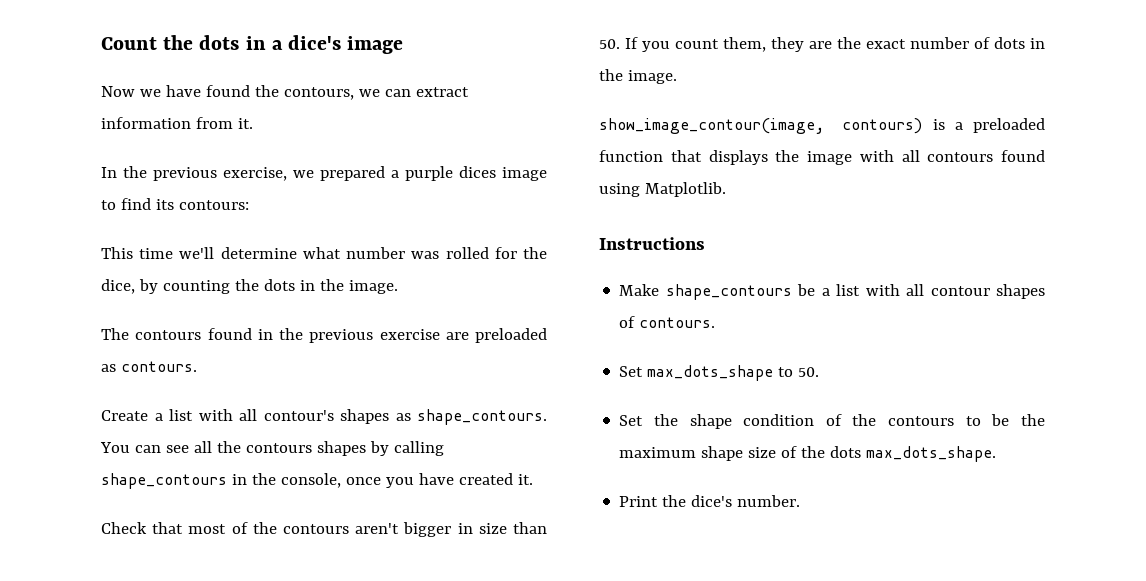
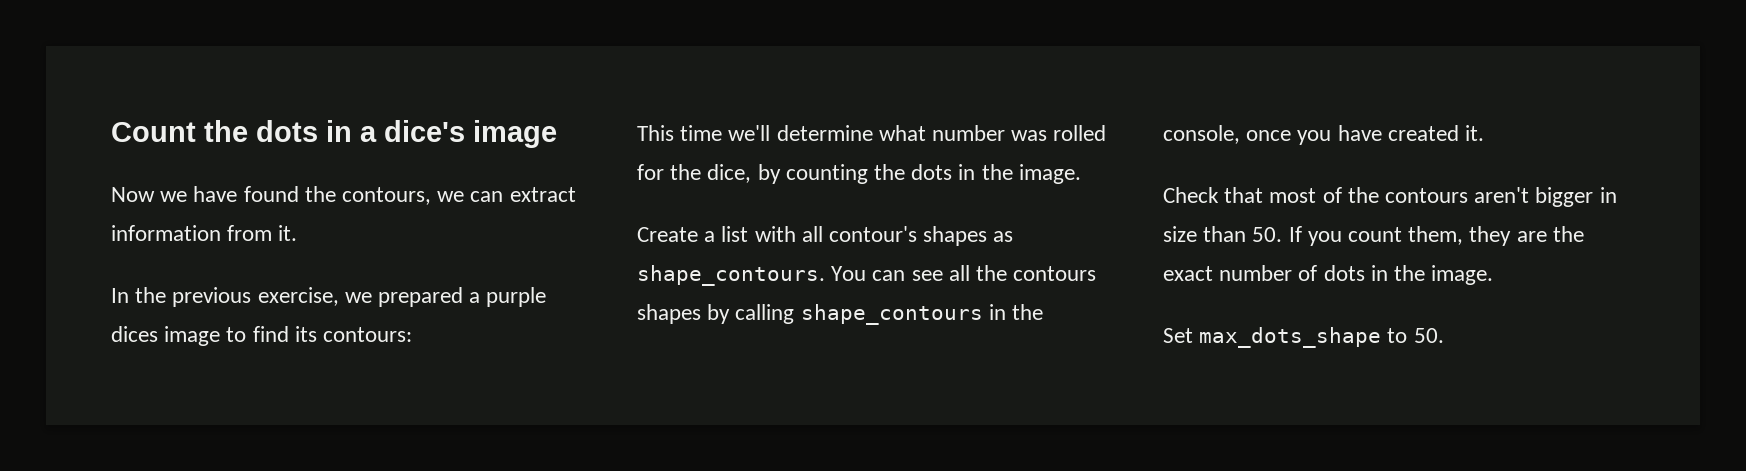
[101,328,547,343] [101,361,197,372] // The contours found in the previous exercise are preloaded as contours. -> (1081, 174) none
[599,118,1045,134] [599,150,1045,165] [599,182,726,197] [599,237,705,250] [619,284,1045,300] [619,316,716,328] [619,365,820,381] [619,414,1045,429] [619,446,997,462] [619,495,801,507] show_image_contour(image, contours) is a preloaded function that displays the image with all contours found using Matplotlib. // Instructions // Make shape_contours be a list with all contour shapes of contours. // Set max_dots_shape to 50. // Set the shape condition of the contours to be the maximum shape size of the dots max_dots_shape. // Print the dice's number. -> [1163,327,1444,348] Set max_dots_shape to 50.

